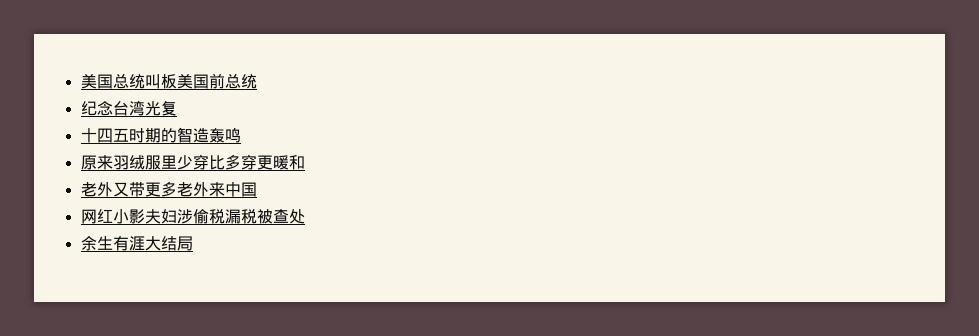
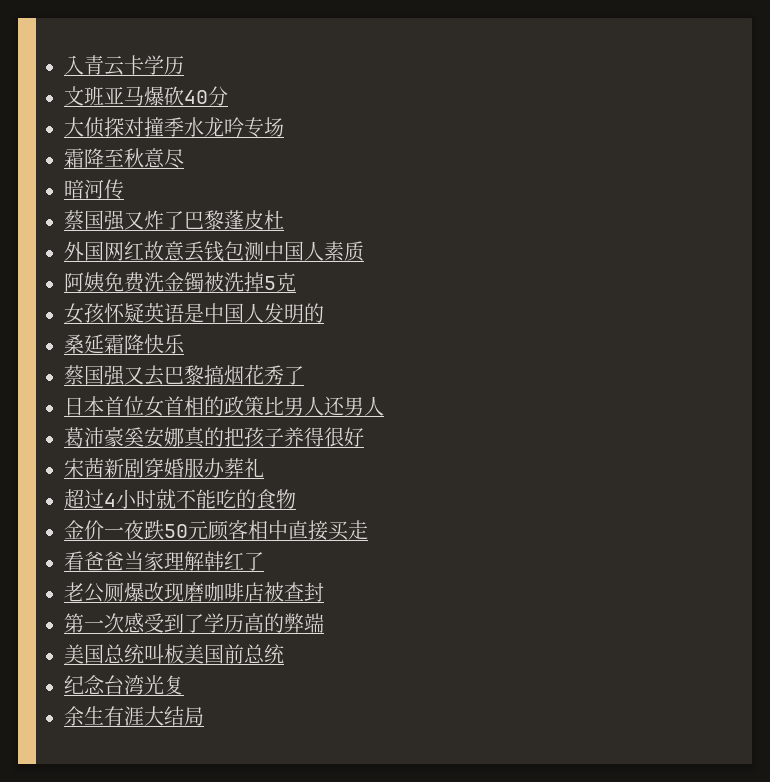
(80, 81) none -> [64,55,184,76] [64,86,228,106] [64,117,284,138] [64,148,184,169] [64,179,124,199] [64,210,284,231] [64,241,364,262] [64,272,296,293] [64,303,324,324] [64,334,185,354] [64,365,304,386] [64,396,384,417] [64,427,364,448] [64,458,264,478] [64,489,296,509] [64,520,368,541] [64,551,264,571] [64,582,324,603] [64,612,324,633] 入青云卡学历 // 文班亚马爆砍40分 // 大侦探对撞季水龙吟专场 // 霜降至秋意尽 // 暗河传 // 蔡国强又炸了巴黎蓬皮杜 // 外国网红故意丢钱包测中国人素质 // 阿姨免费洗金镯被洗掉5克 // 女孩怀疑英语是中国人发明的 // 桑延霜降快乐 // 蔡国强又去巴黎搞烟花秀了 // 日本首位女首相的政策比男人还男人 // 葛沛豪奚安娜真的把孩子养得很好 // 宋茜新剧穿婚服办葬礼 // 超过4小时就不能吃的食物 // 金价一夜跌50元顾客相中直接买走 // 看爸爸当家理解韩红了 // 老公厕爆改现磨咖啡店被查封 // 第一次感受到了学历高的弊端 //
[80,127,241,143] [80,154,305,170] [80,181,257,197] [80,209,305,224] // 十四五时期的智造轰鸣 // 原来羽绒服里少穿比多穿更暖和 // 老外又带更多老外来中国 // 网红小影夫妇涉偷税漏税被查处 -> (184, 685) none

